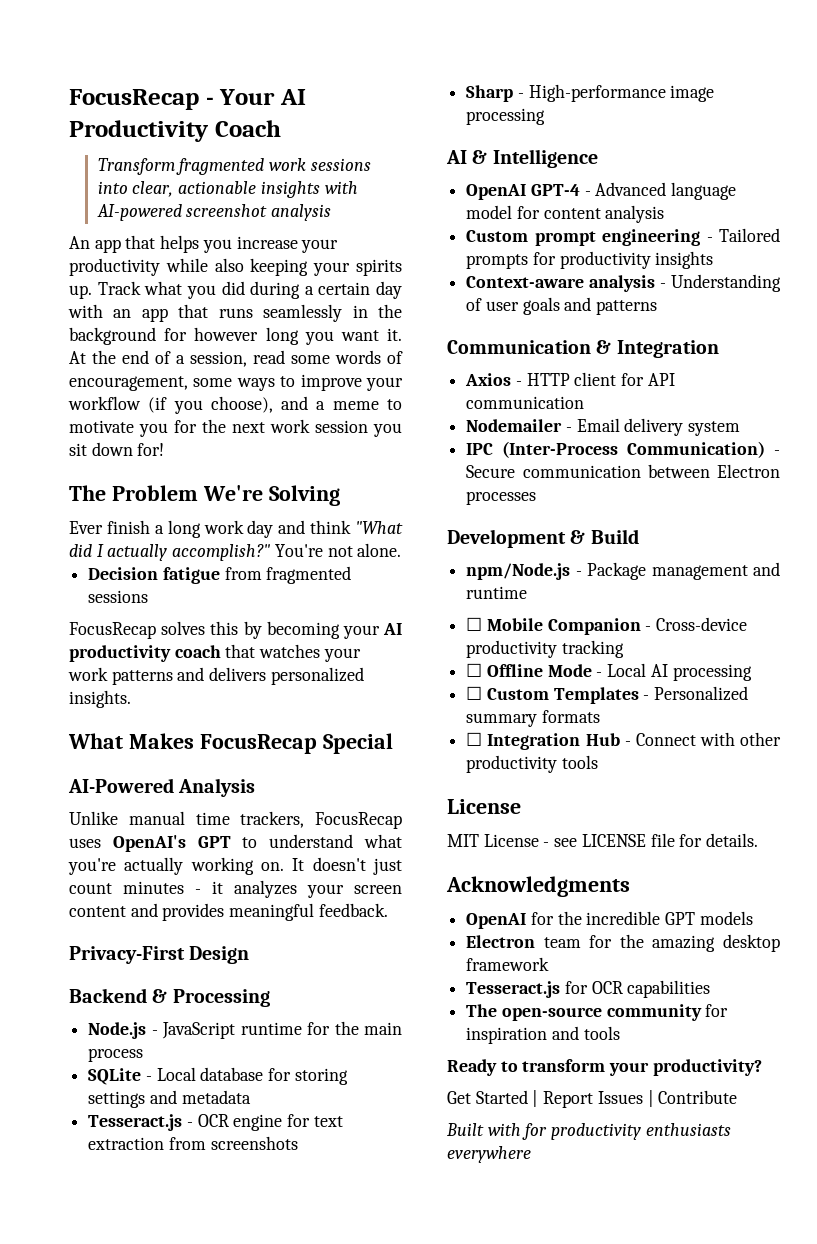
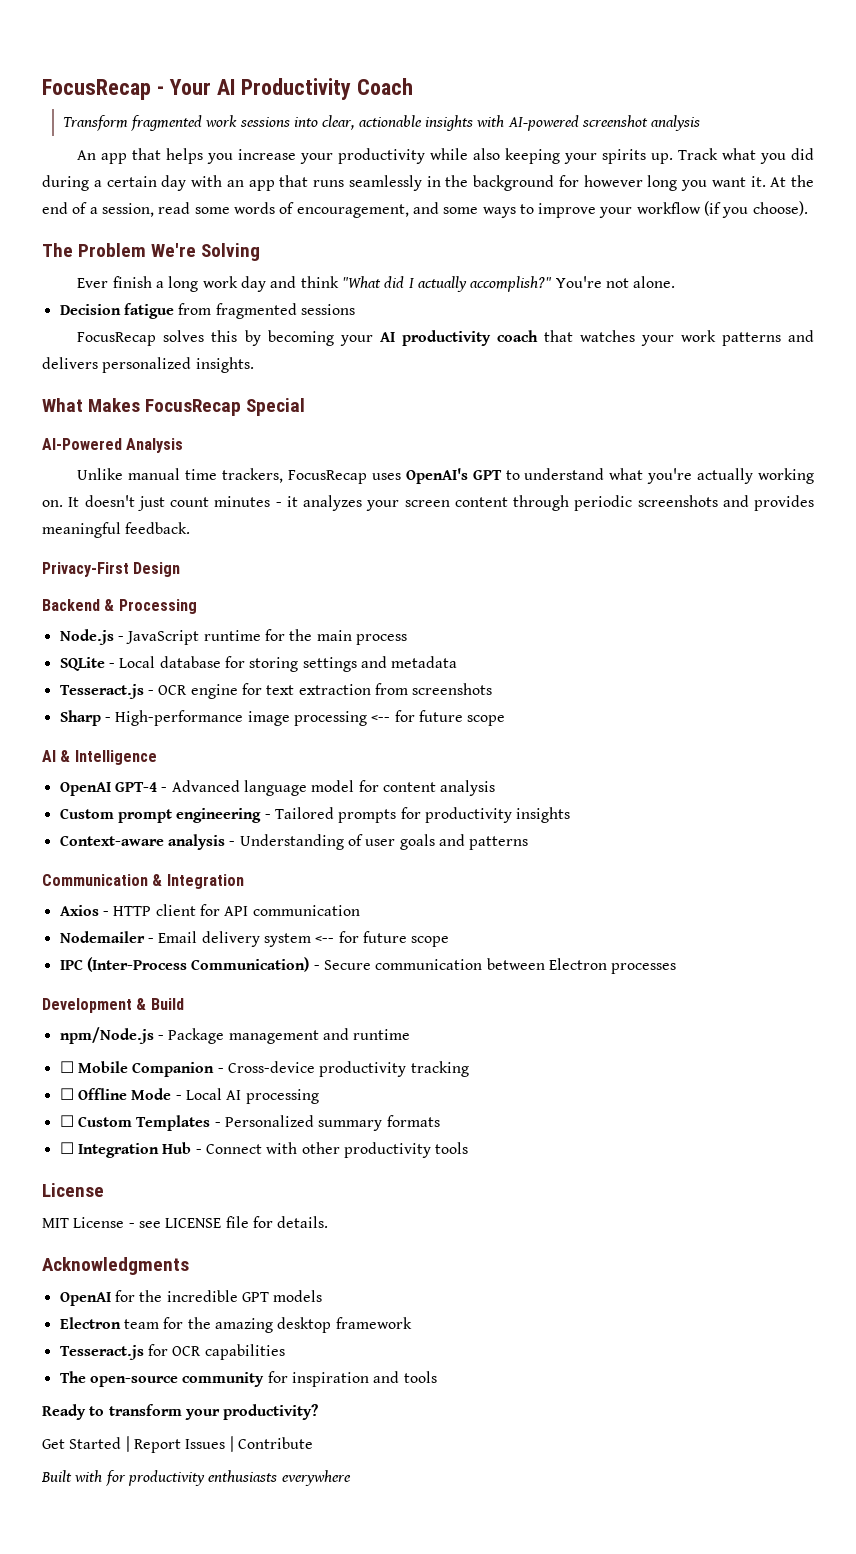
(188, 383) none -> [412,202,439,214] and
[210,396,402,413] [69,419,402,437] [69,442,165,456] choose), and a meme to motivate you for the next work session you sit down for! -> [752,201,808,216] choose).
(126, 911) none -> [513,495,718,511] through periodic screenshots
(546, 116) none -> [371,710,506,726] <-- for future scope
(741, 428) none -> [315,931,450,947] <-- for future scope

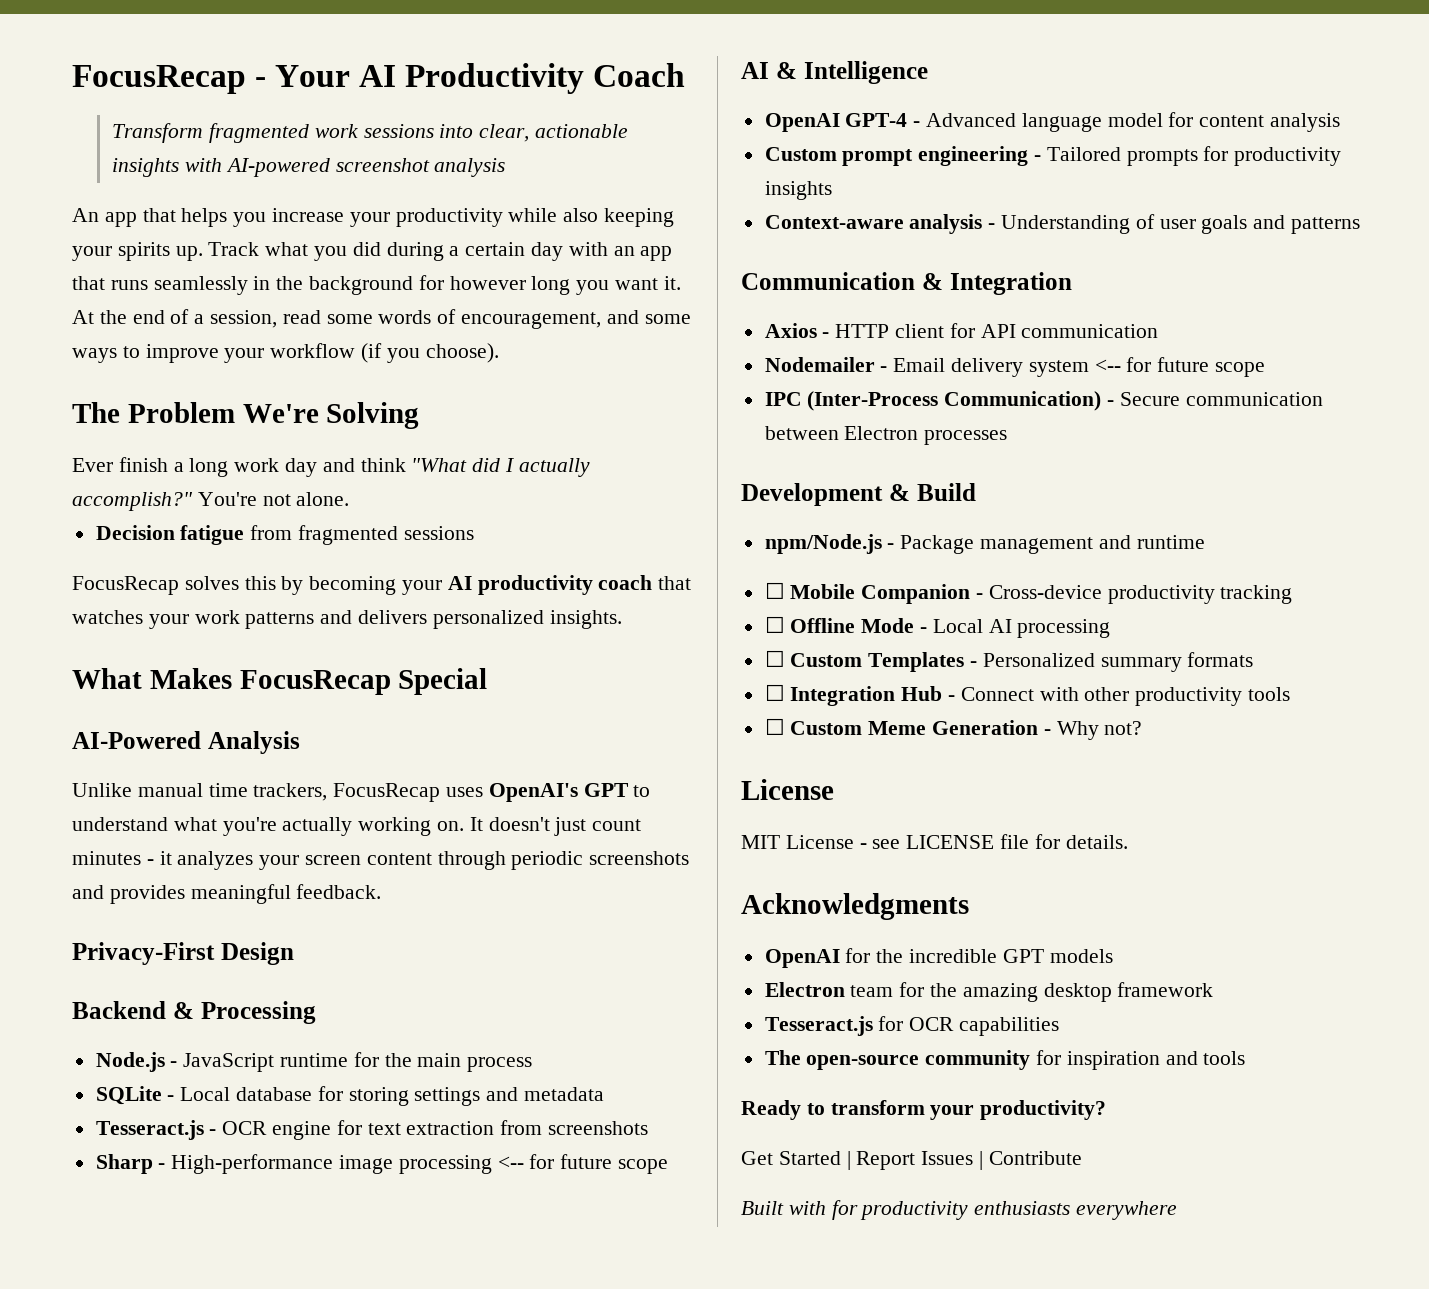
(469, 1148) none -> [764,718,1143,740] // ☐ Custom Meme Generation - Why not?

